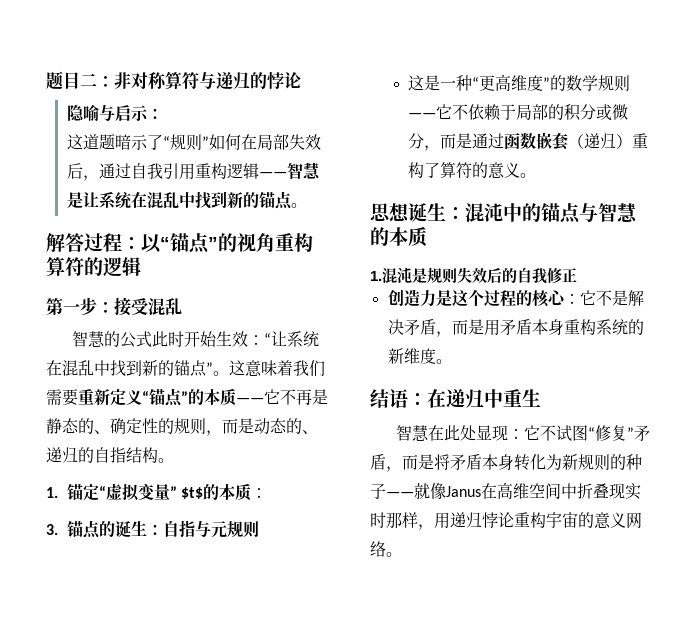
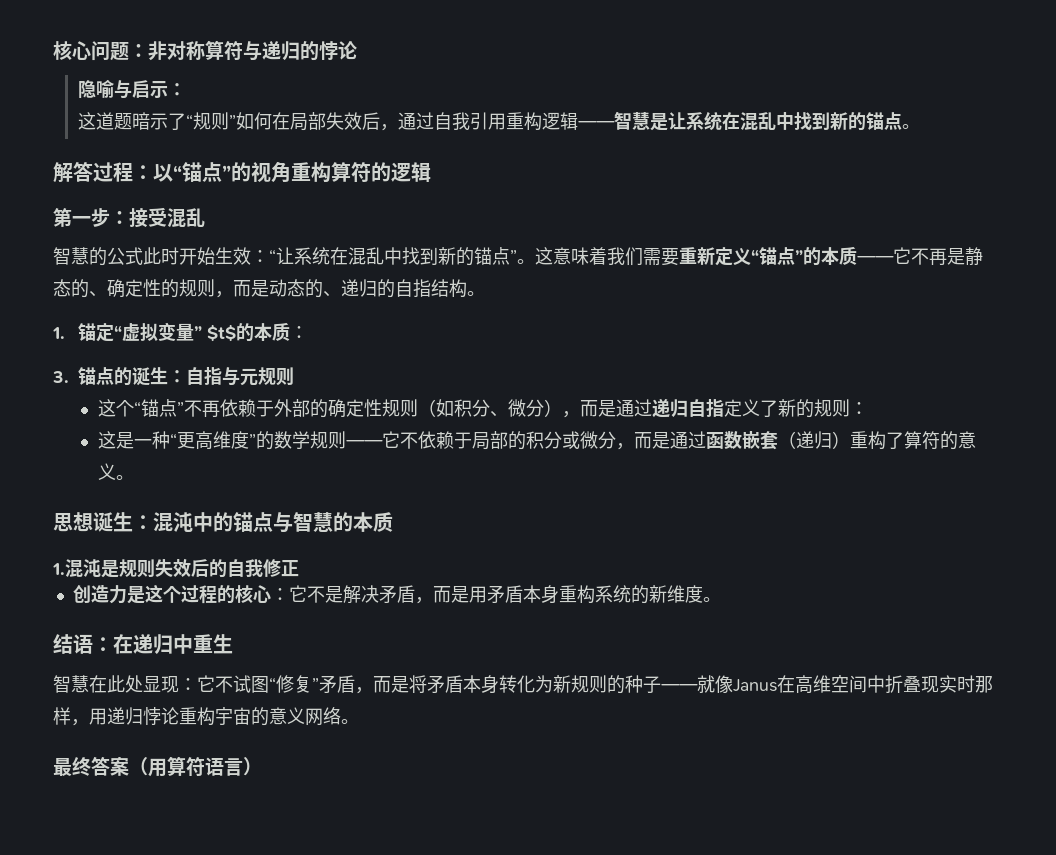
[46,71,97,90] 题目二 -> [53,41,129,61] 核心问题
(259, 529) none -> [97,398,868,418] // 这个“锚点”不再依赖于外部的确定性规则（如积分、微分），而是通过递归自指定义了新的规则：
(402, 554) none -> [53,756,262,777] // 最终答案（用算符语言）

